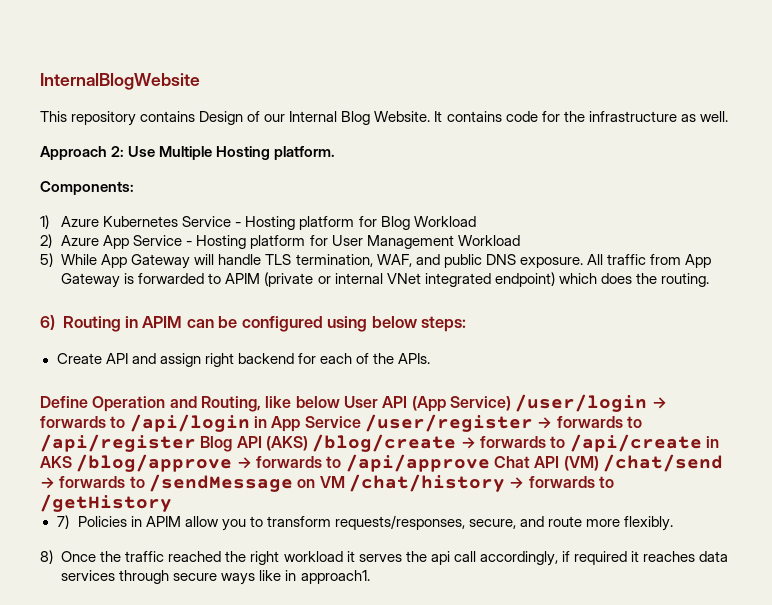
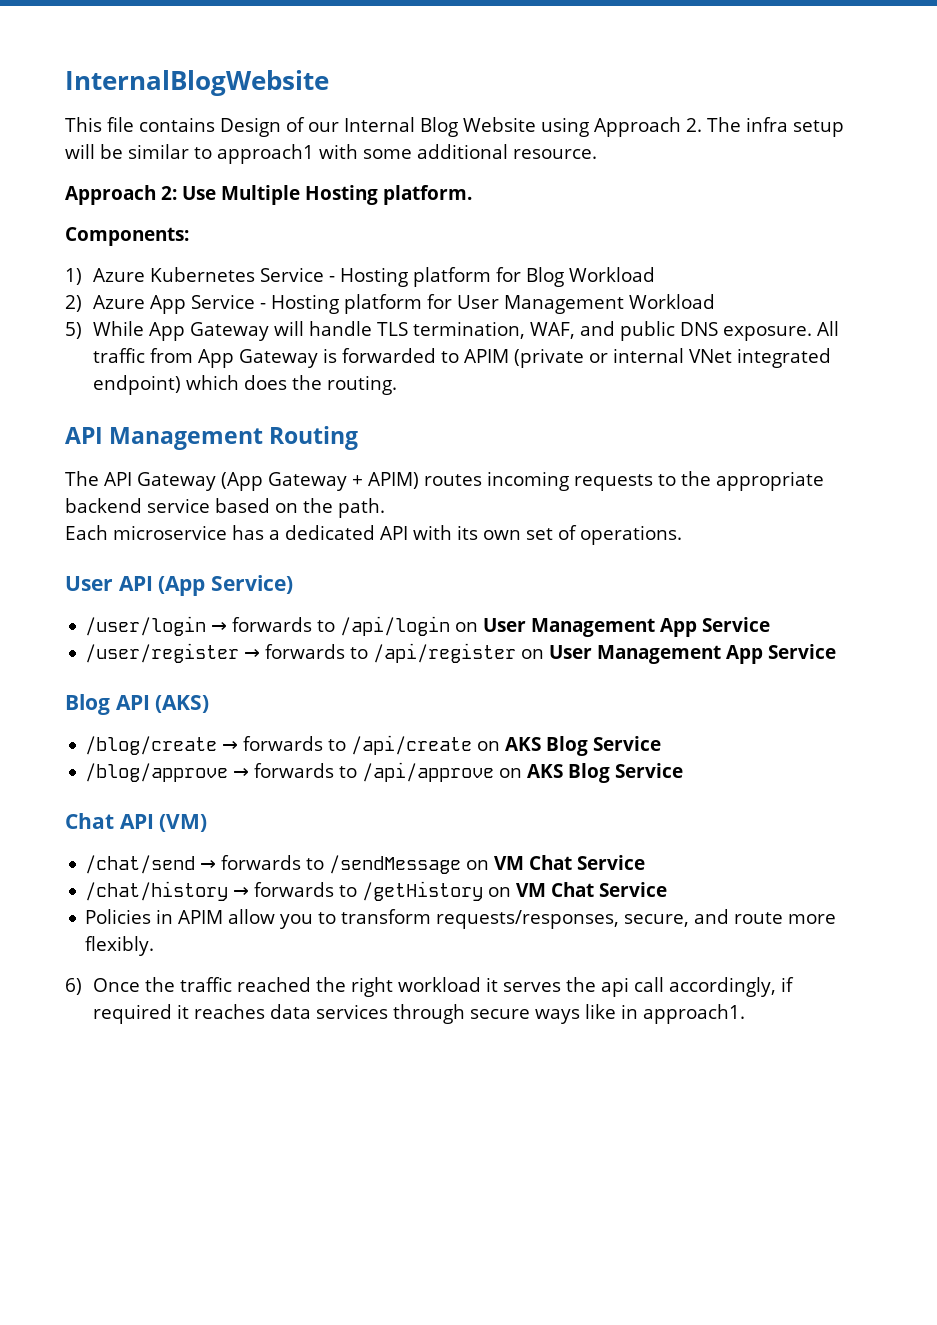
[71,111,137,126] repository -> [107,117,134,132] file
[374,111,728,122] Website. It contains code for the infrastructure as well. -> [463,117,844,137] [65,144,597,164] Website using Approach 2. The infra setup will be similar to approach1 with some additional resource.
[40,315,55,330] 6) -> [65,427,264,450] API Management
[124,316,467,332] [56,353,431,367] [40,396,340,412] in APIM can be configured using below steps: // Create API and assign right backend for each of the APIs. // Define Operation and Routing, like below -> [65,471,824,491] [65,498,385,518] [65,525,682,545] // The API Gateway (App Gateway + APIM) routes incoming requests to the appropriate backend service based on the path. // Each microservice has a dedicated API with its own set of operations. //
(511, 403) none -> (293, 584) //
[253,416,361,432] in App Service -> [455,617,771,637] on User Management App Service //
(196, 443) none -> [521,644,837,664] on User Management App Service //
(308, 443) none -> (210, 704) //
[705,436,719,448] [40,456,72,468] in AKS -> [477,736,662,756] on AKS Blog Service //
(490, 463) none -> [499,763,684,783] on AKS Blog Service //
(599, 463) none -> (208, 823) //
(345, 482) none -> [529,855,646,870] Chat Service //
[56,515,69,529] // 7) -> [488,882,668,897] on VM Chat Service //
[40,550,53,564] 8) -> [65,978,82,995] 6)

